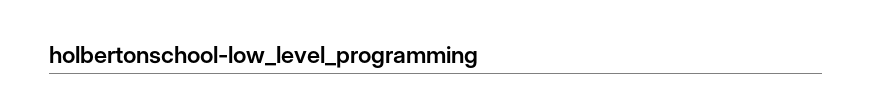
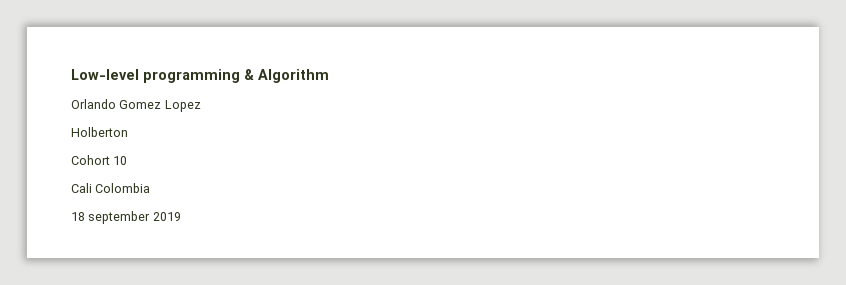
[49,46,478,68] holbertonschool-low_level_programming -> [71,69,329,83] [71,99,201,112] [71,127,128,137] [71,155,128,165] [71,183,151,193] [71,211,181,224] Low-level programming & Algorithm // Orlando Gomez Lopez // Holberton // Cohort 10 // Cali Colombia // 18 september 2019

